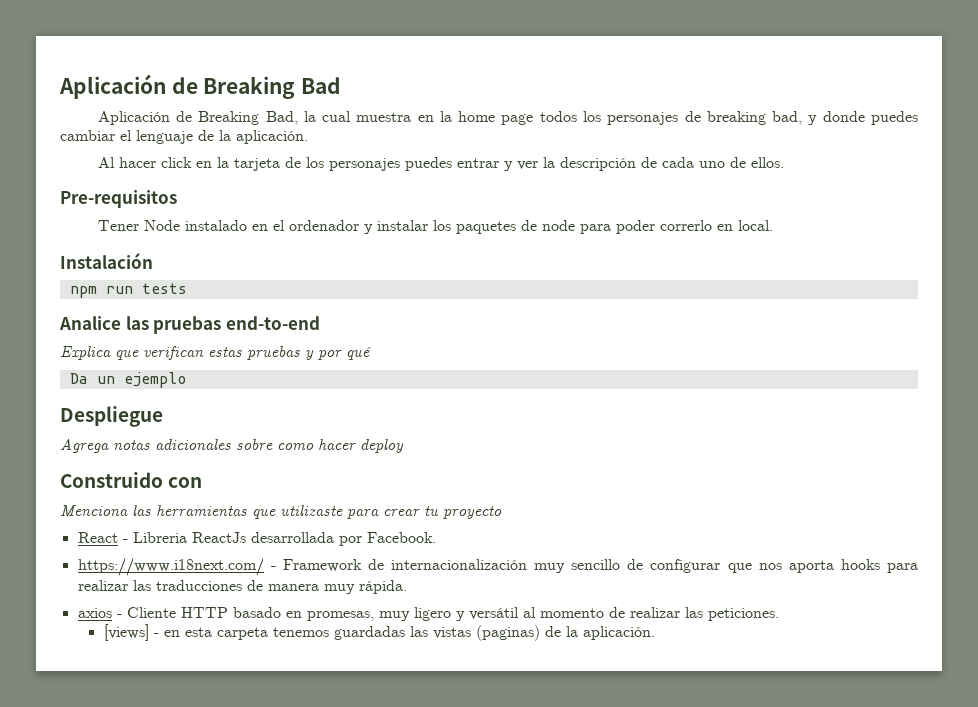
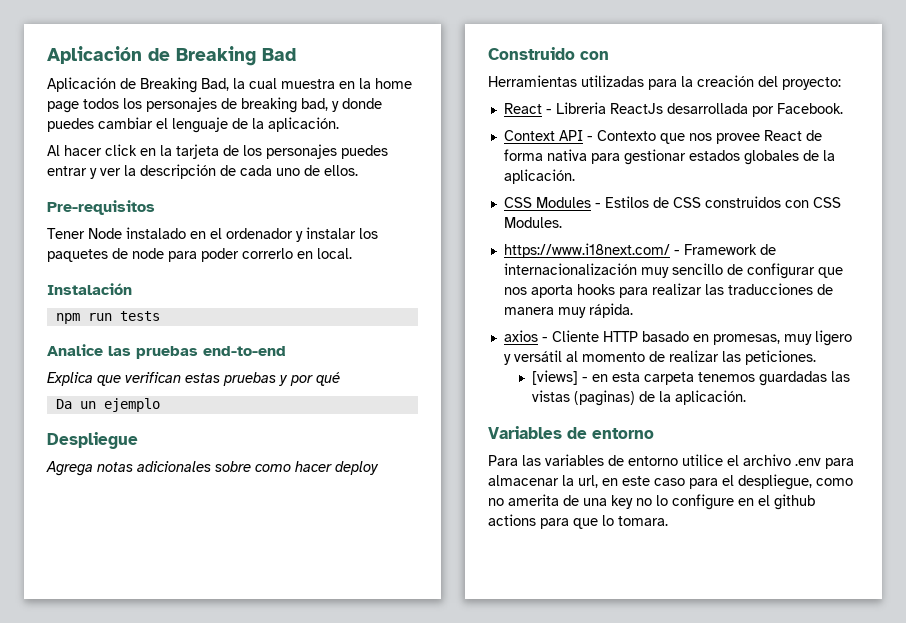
[60,505,502,519] Menciona las herramientas que utilizaste para crear tu proyecto -> [488,75,841,90] Herramientas utilizadas para la creación del proyecto:
(436, 537) none -> [503,130,822,144] [503,149,835,165] [503,169,575,184] [503,196,841,208] [503,217,562,228] // Context API - Contexto que nos provee React de forma nativa para gestionar estados globales de la aplicación. // CSS Modules - Estilos de CSS construidos con CSS Modules.
(655, 633) none -> [488,426,654,439] [488,454,854,469] [488,474,853,490] [488,494,815,510] [488,514,668,529] // Variables de entorno // Para las variables de entorno utilice el archivo .env para almacenar la url, en este caso para el despliegue, como no amerita de una key no lo configure en el github actions para que lo tomara.

